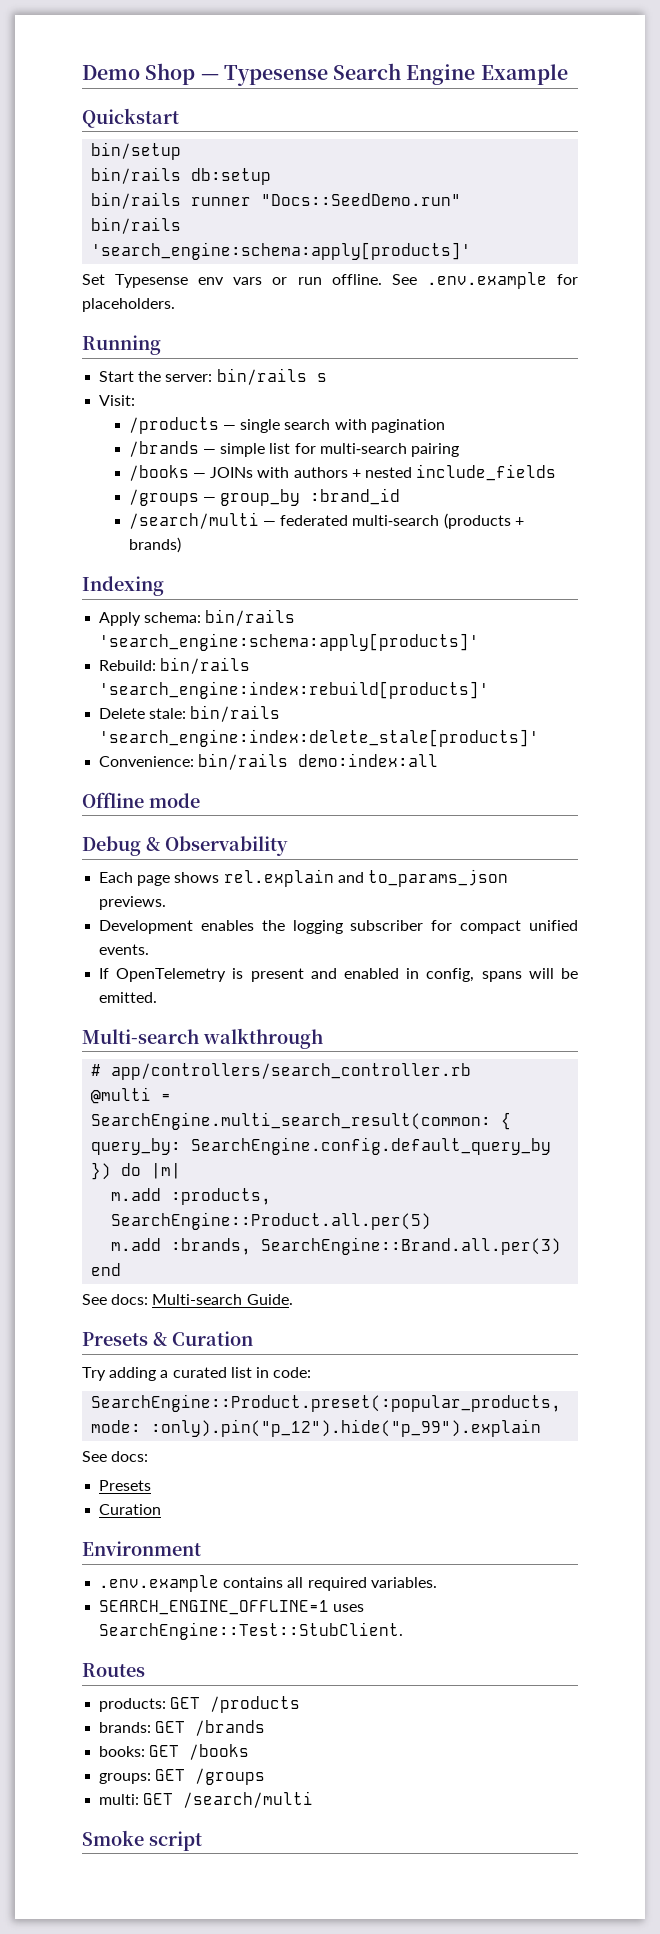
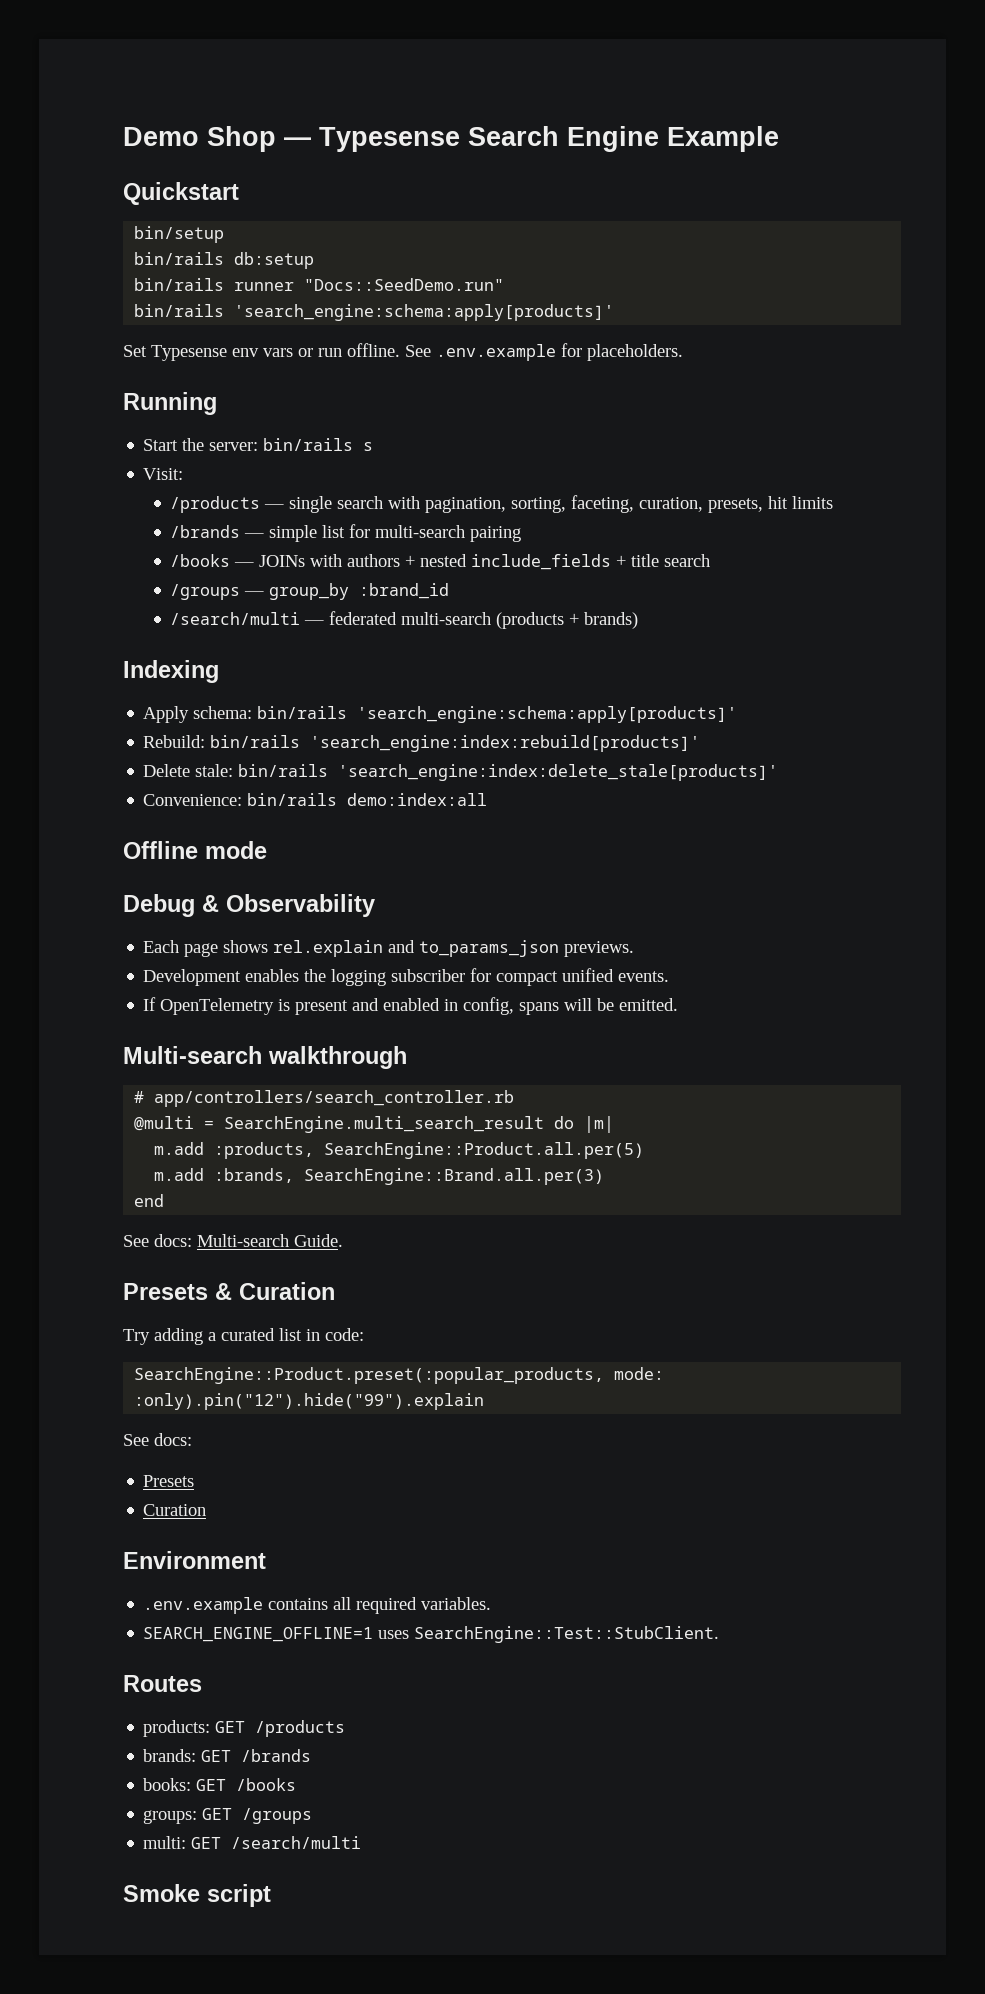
[370,419,445,433] pagination -> [425,495,834,513] pagination, sorting, faceting, curation, presets, hit limits
(557, 472) none -> [616,554,711,567] + title search
[91,1112,512,1130] [91,1137,552,1155] [91,1162,112,1180] SearchEngine.multi_search_result(common: { query_by: SearchEngine.config.default_query_by }) -> [224,1116,545,1133] SearchEngine.multi_search_result
[151,1419,542,1437] :only).pin("p_12").hide("p_99").explain -> [134,1393,485,1410] :only).pin("12").hide("99").explain

